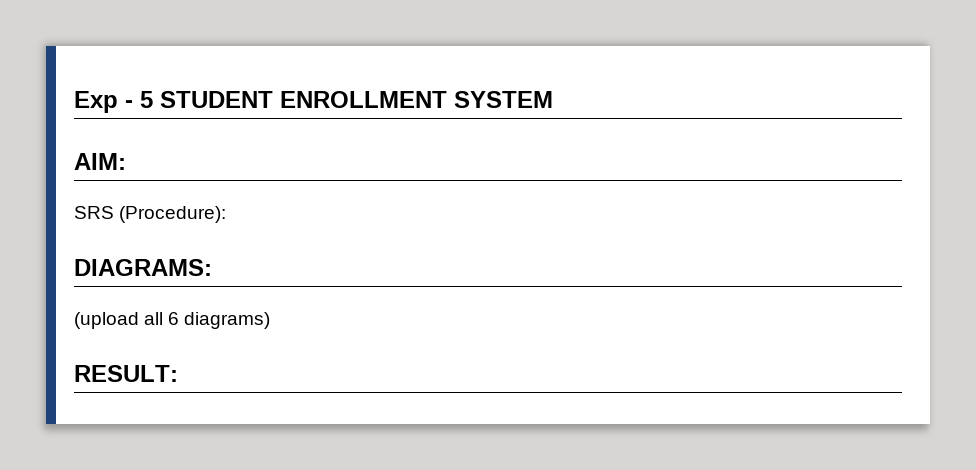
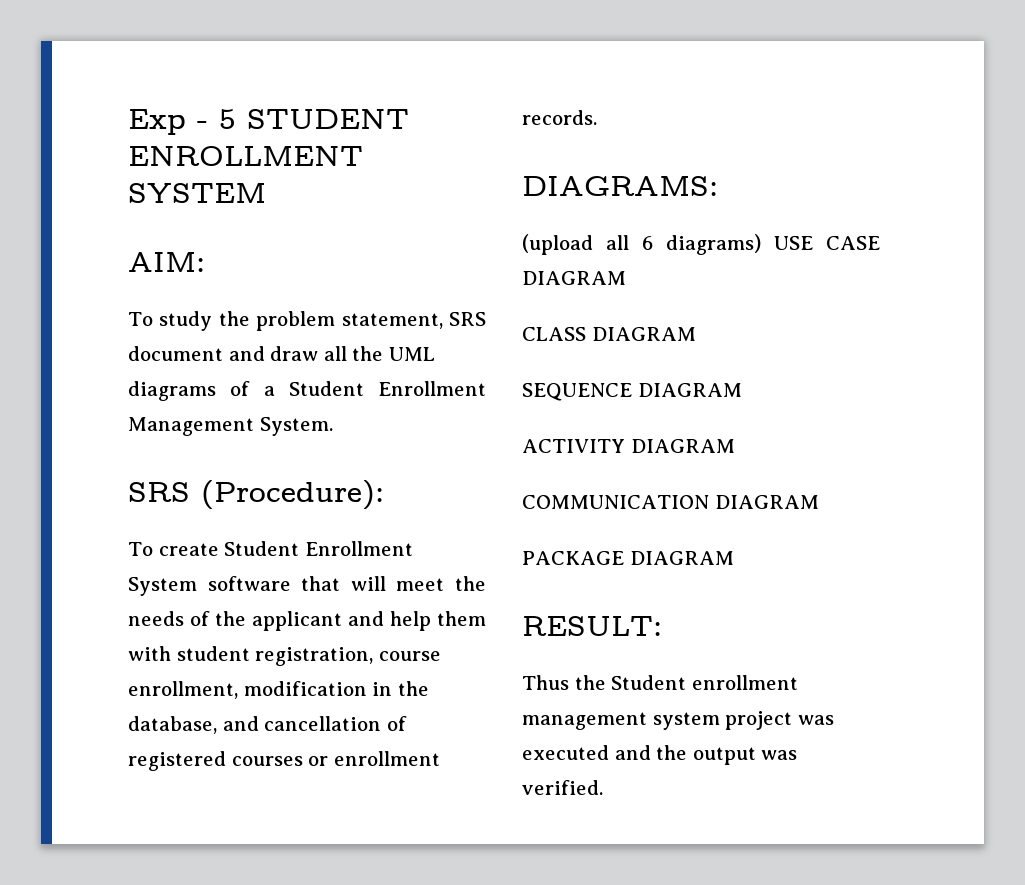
[74,206,227,223] SRS (Procedure): -> [128,311,487,331] [128,346,435,361] [128,381,486,401] [128,417,333,436] [128,480,384,510] [128,541,413,556] [128,576,487,596] [128,611,486,631] [128,646,441,666] [128,681,429,699] [128,716,407,734] [128,751,440,771] [522,110,597,125] To study the problem statement, SRS document and draw all the UML diagrams of a Student Enrollment Management System. // SRS (Procedure): // To create Student Enrollment System software that will meet the needs of the applicant and help them with student registration, course enrollment, modification in the database, and cancellation of registered courses or enrollment records.
[74,365,178,382] // RESULT: -> [774,236,880,250] [522,271,626,285] [522,327,696,341] [522,383,742,401] [522,439,735,453] [522,495,819,509] [522,551,734,565] [522,616,662,636] [522,675,798,690] [522,711,834,730] [522,745,798,765] [522,780,603,795] USE CASE DIAGRAM // CLASS DIAGRAM // SEQUENCE DIAGRAM // ACTIVITY DIAGRAM // COMMUNICATION DIAGRAM // PACKAGE DIAGRAM // RESULT: // Thus the Student enrollment management system project was executed and the output was verified.

